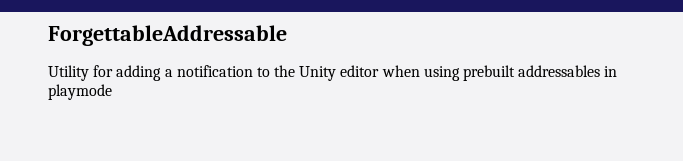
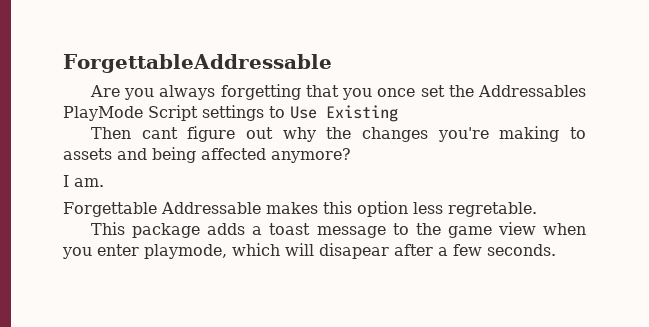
[48,65,618,81] [48,84,112,100] Utility for adding a notification to the Unity editor when using prebuilt addressables in playmode -> [90,84,587,100] [63,105,398,122] [91,126,586,142] [63,147,351,163] [63,175,104,187] [63,201,537,217] [91,222,586,238] [62,243,556,259] Are you always forgetting that you once set the Addressables PlayMode Script settings to Use Existing // Then cant figure out why the changes you're making to assets and being affected anymore? // I am. // Forgettable Addressable makes this option less regretable. // This package adds a toast message to the game view when you enter playmode, which will disapear after a few seconds.

